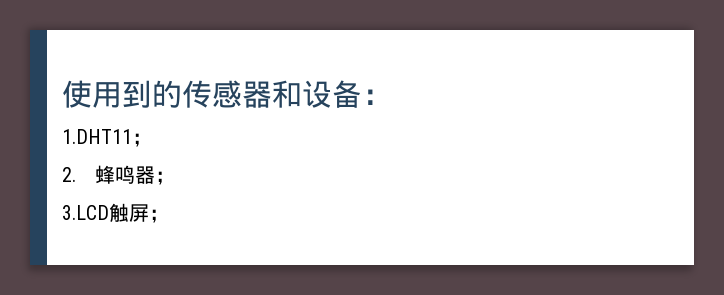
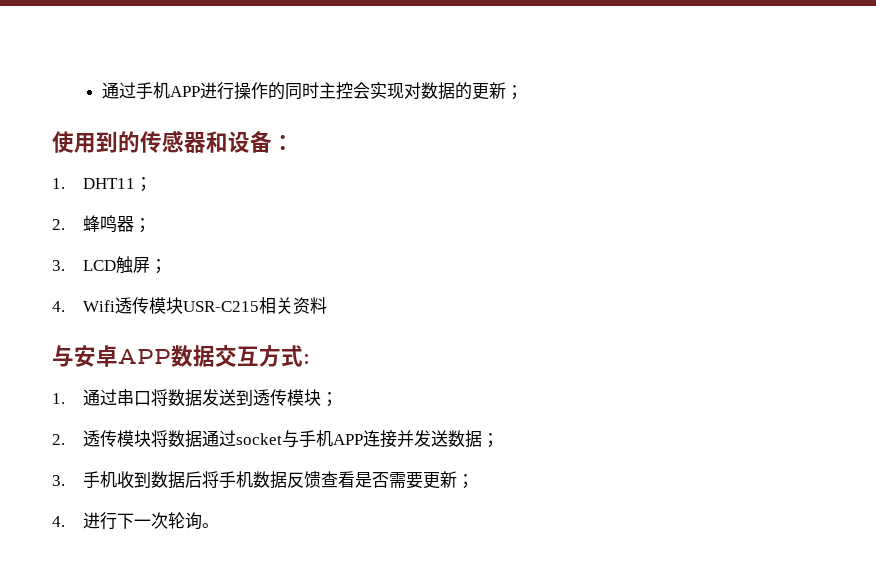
(62, 94) none -> [101,82,523,100] 通过手机APP进行操作的同时主控会实现对数据的更新； //
[62,129,132,144] 1.DHT11 -> [52,178,136,189] 1. DHT11
[62,205,109,220] 3.LCD -> [52,260,117,271] 3. LCD
(169, 216) none -> [52,297,328,314] [52,345,310,367] [52,389,339,407] [52,430,500,448] [52,471,475,489] [52,512,220,530] // 4. Wifi透传模块USR-C215相关资料 // 与安卓APP数据交互方式: // 1.通过串口将数据发送到透传模块； // 2.透传模块将数据通过socket与手机APP连接并发送数据； // 3.手机收到数据后将手机数据反馈查看是否需要更新； // 4.进行下一次轮询。

